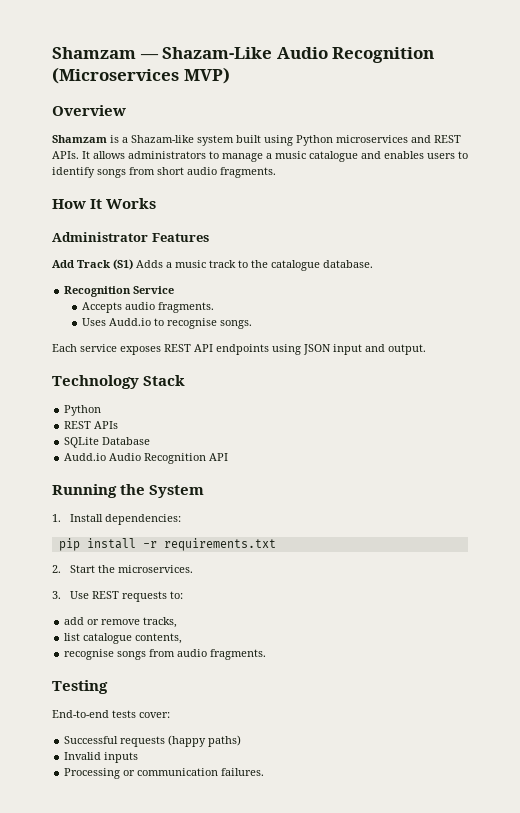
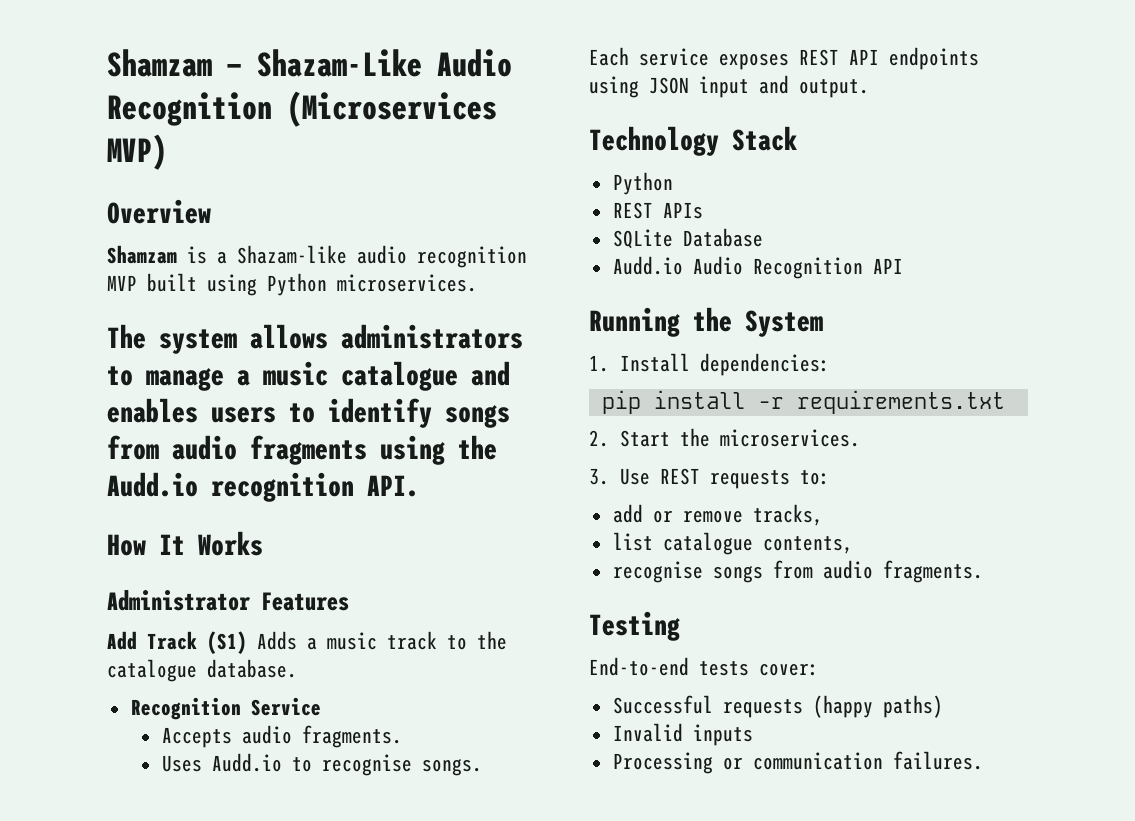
[197,135,461,146] [52,151,90,159] system built using Python microservices and REST APIs. It -> [357,245,527,268] [107,273,477,296] [107,324,237,354] audio recognition MVP built using Python microservices. // The system
[157,167,276,178] short audio fragments. -> [172,435,497,465] [107,472,419,502] audio fragments using the Audd.io recognition API.

